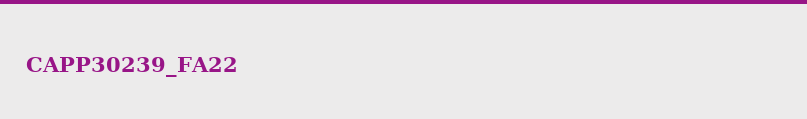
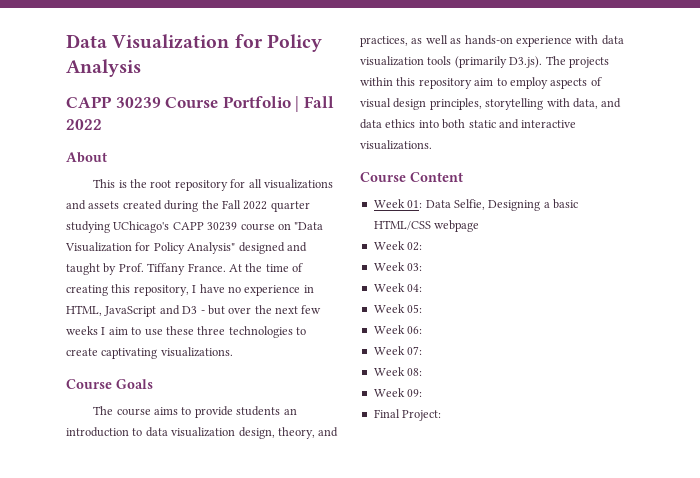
[26,57,238,77] CAPP30239_FA22 -> [66,34,322,52] [66,59,141,77] [66,96,334,112] [66,119,102,130] [66,152,107,163] [93,179,333,191] [66,200,310,212] [66,221,324,233] [65,242,307,254] [66,263,303,275] [66,284,314,296] [66,305,322,317] [66,326,306,338] [66,347,233,359] [66,379,153,389] [93,406,297,418] [66,427,339,439] [360,35,624,47] [360,56,609,68] [360,77,602,89] [360,98,622,110] [360,119,577,129] [360,140,432,150] [360,172,463,182] [373,199,578,211] [373,220,480,232] [373,241,423,251] [373,262,423,271] [373,283,423,292] [373,304,423,313] [373,325,423,334] [373,346,423,355] [373,367,423,376] [373,388,423,397] [373,409,442,421] Data Visualization for Policy Analysis // CAPP 30239 Course Portfolio | Fall 2022 // About // This is the root repository for all visualizations and assets created during the Fall 2022 quarter studying UChicago's CAPP 30239 course on "Data Visualization for Policy Analysis" designed and taught by Prof. Tiffany France. At the time of creating this repository, I have no experience in HTML, JavaScript and D3 - but over the next few weeks I aim to use these three technologies to create captivating visualizations. // Course Goals // The course aims to provide students an introduction to data visualization design, theory, and practices, as well as hands-on experience with data visualization tools (primarily D3.js). The projects within this repository aim to employ aspects of visual design principles, storytelling with data, and data ethics into both static and interactive visualizations. // Course Content // Week 01: Data Selfie, Designing a basic HTML/CSS webpage // Week 02: // Week 03: // Week 04: // Week 05: // Week 06: // Week 07: // Week 08: // Week 09: // Final Project:

